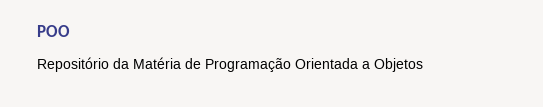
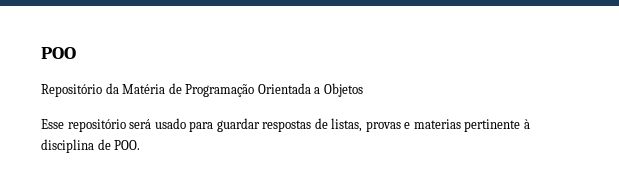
(423, 65) none -> [41,118,530,132] [41,139,141,153] // Esse repositório será usado para guardar respostas de listas, provas e materias pertinente à disciplina de POO.

